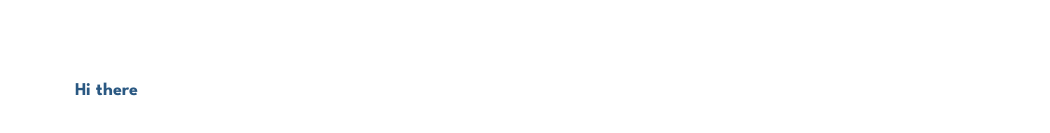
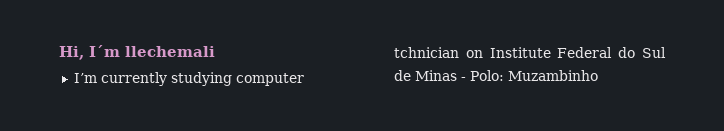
[75,82,138,96] Hi there -> [59,45,215,60] [73,72,304,86] [393,47,666,58] [393,70,598,81] Hi, I´m llechemali // I’m currently studying computer tchnician on Institute Federal do Sul de Minas - Polo: Muzambinho

